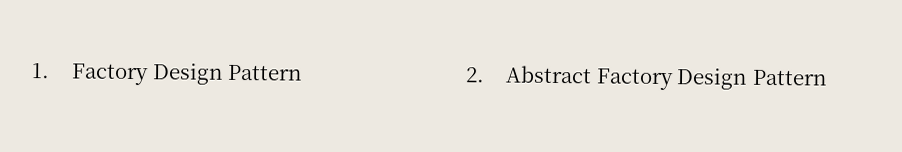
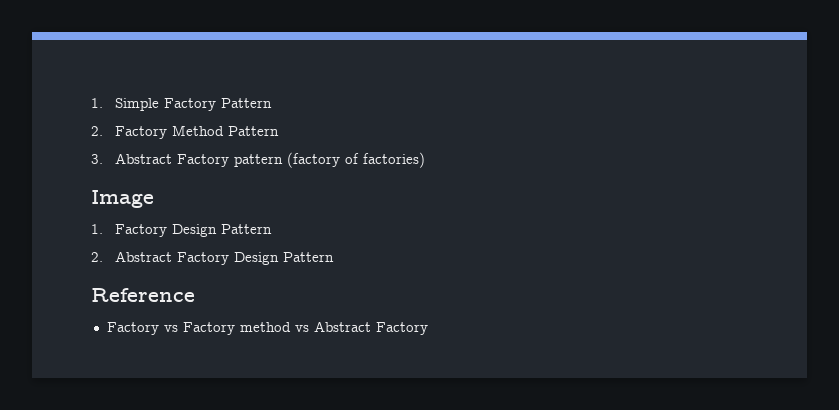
[31,63,50,79] 1. -> [91,98,273,111] [91,125,280,139] [91,152,426,168] [91,190,154,208] [91,224,103,234] 1. Simple Factory Pattern // 2. Factory Method Pattern // 3. Abstract Factory pattern (factory of factories) // Image // 1.
(828, 77) none -> [91,288,195,302] [106,321,428,335] // Reference // Factory vs Factory method vs Abstract Factory

